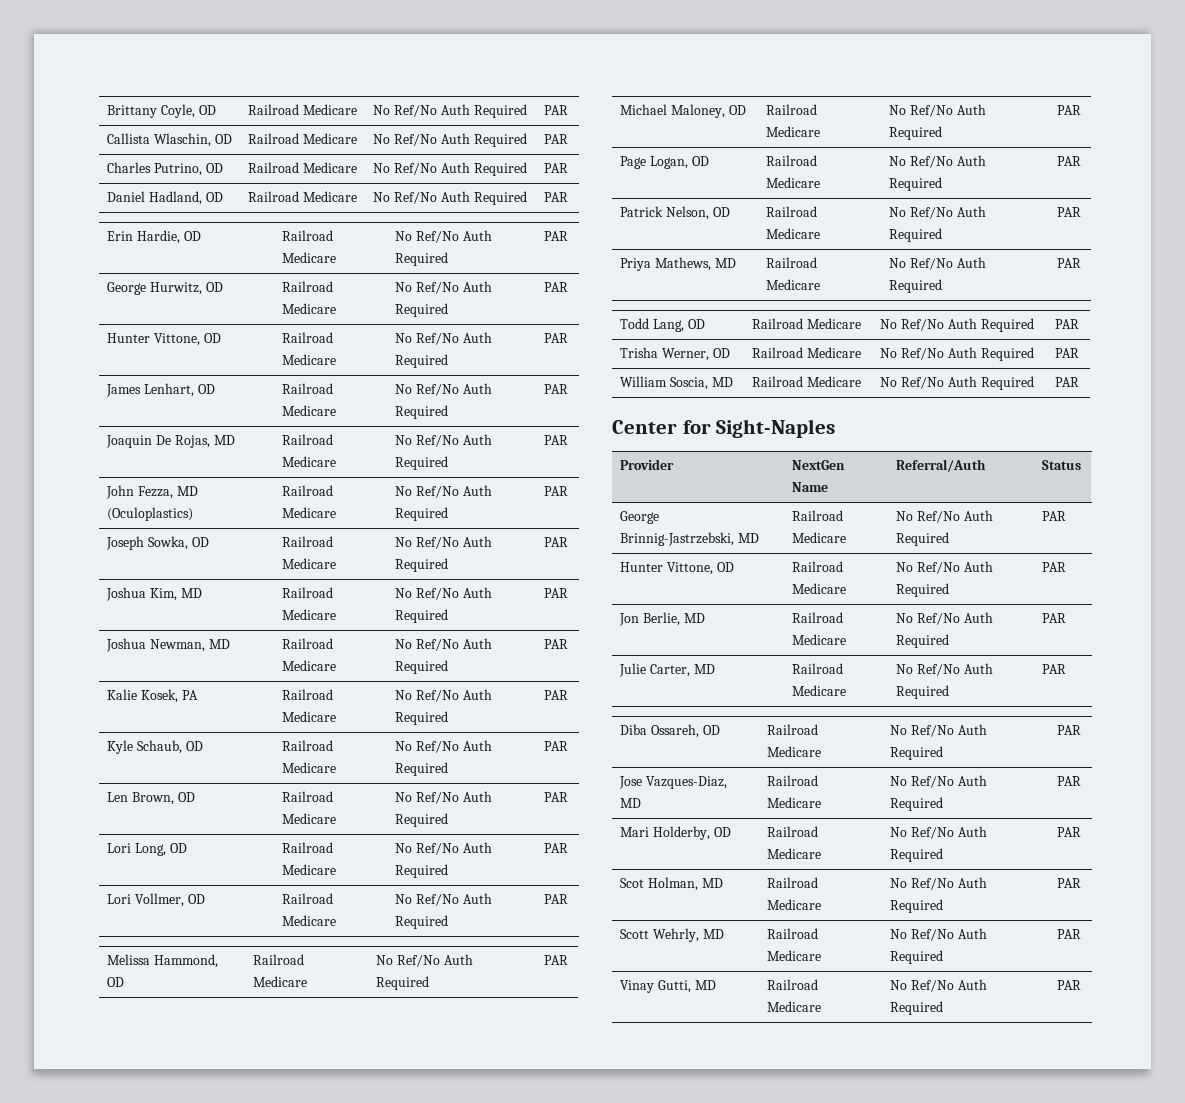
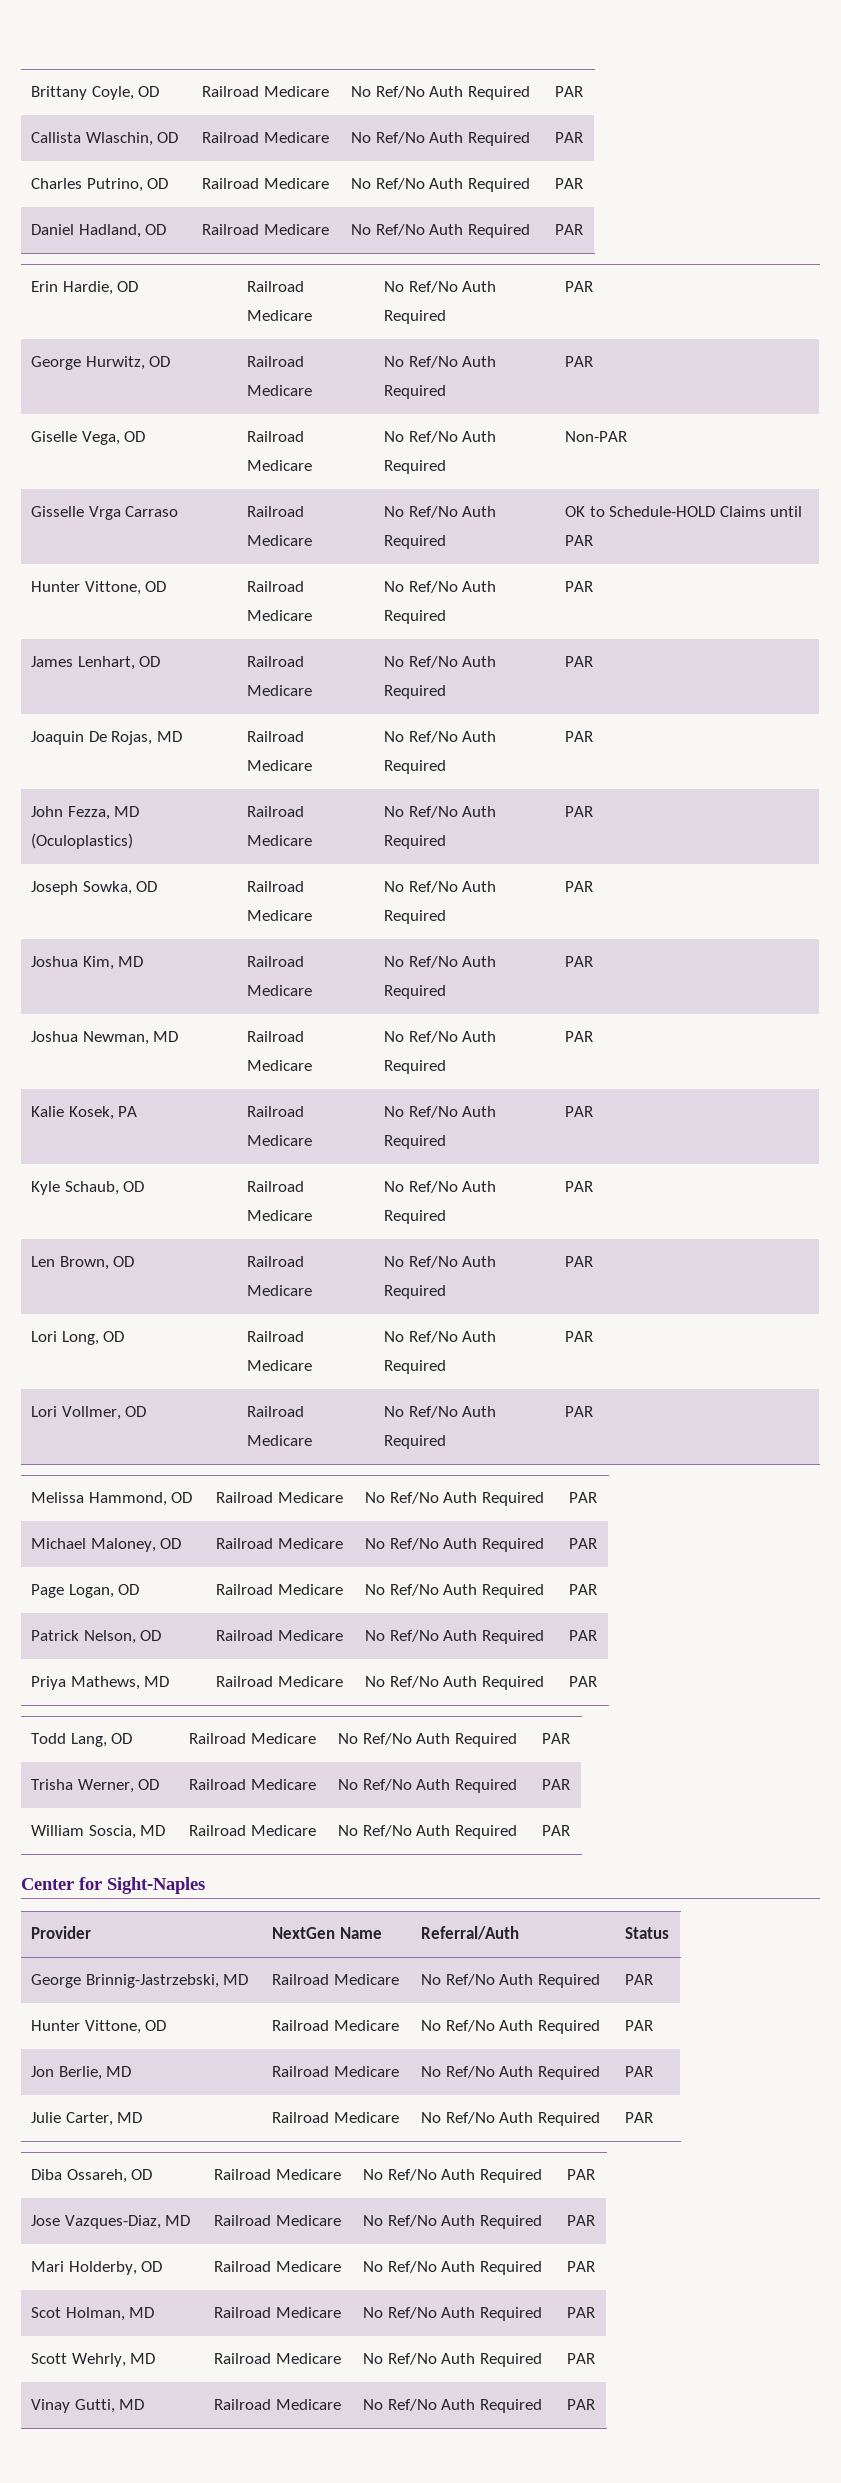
(569, 287) none -> [31,431,146,445] [247,431,305,442] [247,460,313,471] [384,431,497,443] [384,460,447,474] [565,431,628,442] [31,506,179,520] [247,506,305,517] [247,535,313,546] [384,506,497,518] [384,535,447,549] [565,506,803,517] [565,535,594,546] // Giselle Vega, OD | Railroad Medicare | No Ref/No Auth Required | Non-PAR // Gisselle Vrga Carraso | Railroad Medicare | No Ref/No Auth Required | OK to Schedule-HOLD Claims until PAR

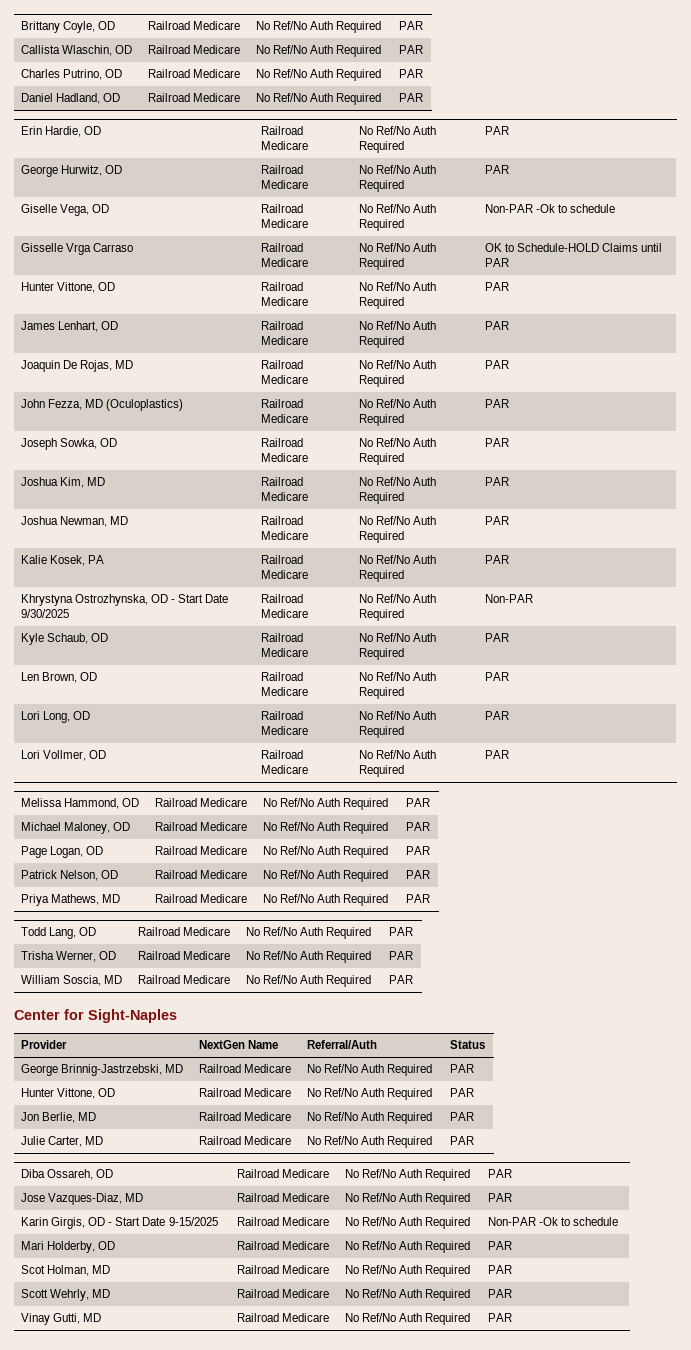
(628, 436) none -> [535,204,616,213] -Ok to schedule
(594, 1111) none -> [20,594,229,606] [20,609,69,618] [260,594,303,603] [260,609,308,618] [358,594,437,603] [358,609,404,621] [484,594,533,603] // Khrystyna Ostrozhynska, OD - Start Date 9/30/2025 | Railroad Medicare | No Ref/No Auth Required | Non-PAR
(596, 2220) none -> [20,1217,218,1229] [236,1217,329,1226] [344,1217,471,1229] [487,1217,619,1226] // Karin Girgis, OD - Start Date 9-15/2025 | Railroad Medicare | No Ref/No Auth Required | Non-PAR -Ok to schedule

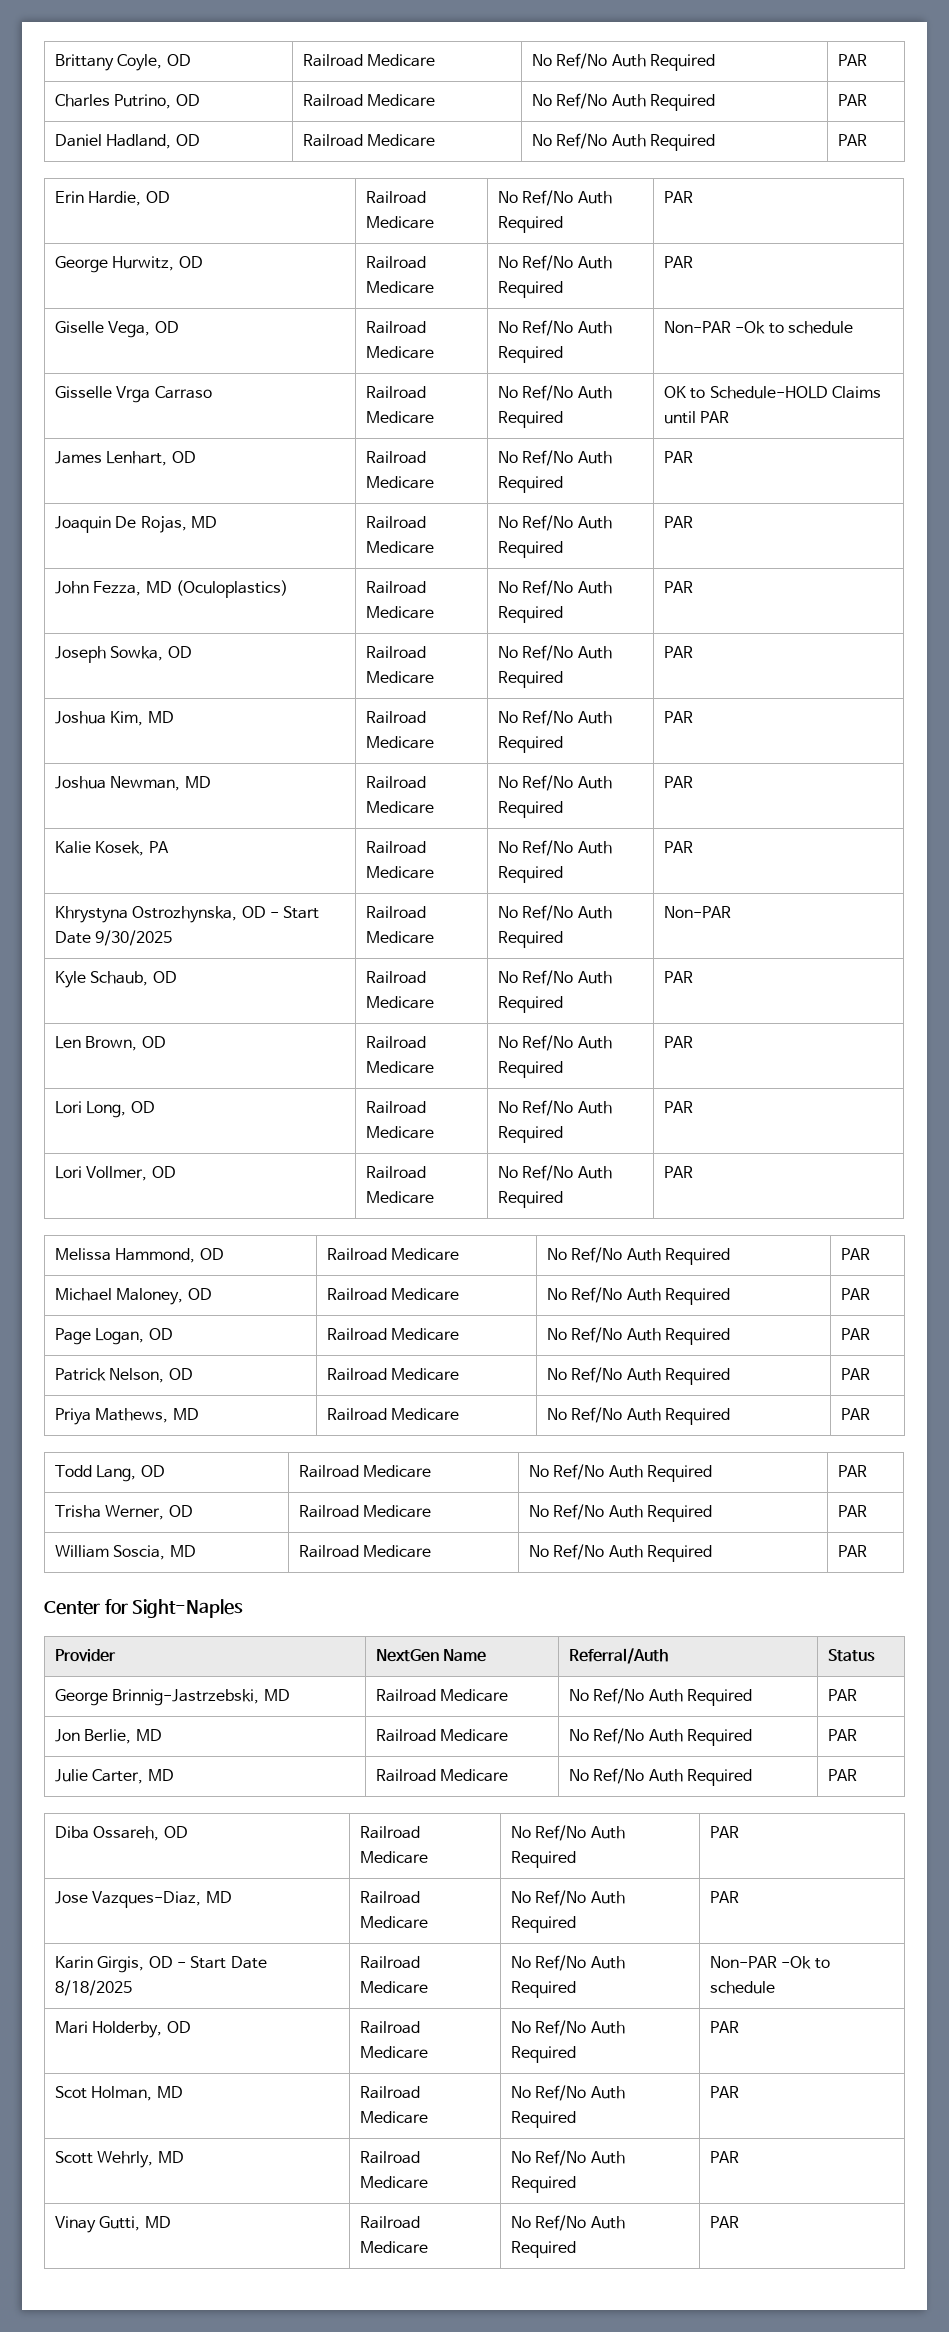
[20,45,133,56] [147,45,240,54] [255,45,382,57] [398,45,423,54] // Callista Wlaschin, OD | Railroad Medicare | No Ref/No Auth Required | PAR -> (868, 60) none
[20,282,116,293] [260,282,303,291] [260,297,308,306] [358,282,437,291] [358,297,404,309] [484,282,509,291] // Hunter Vittone, OD | Railroad Medicare | No Ref/No Auth Required | PAR -> (730, 417) none
[20,1088,116,1099] [198,1088,291,1097] [306,1088,433,1100] [449,1088,474,1097] // Hunter Vittone, OD | Railroad Medicare | No Ref/No Auth Required | PAR -> (858, 1695) none
[168,1217,218,1226] 9-15/2025 -> [55,1980,133,1996] 8/18/2025

